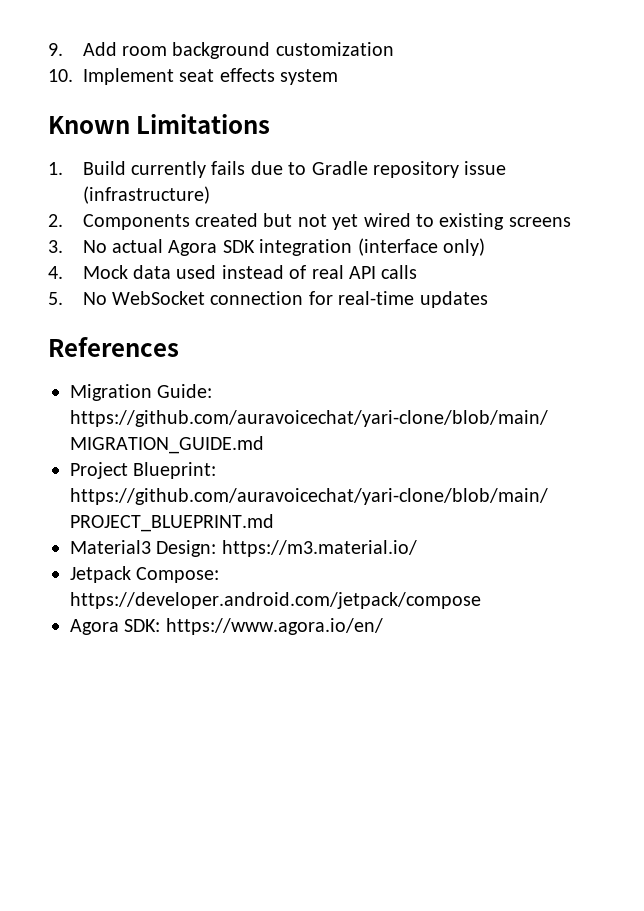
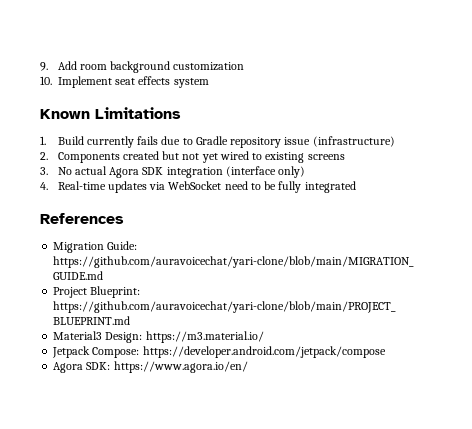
[82,265,418,279] [48,291,488,308] Mock data used instead of real API calls // 5. No WebSocket connection for real-time updates -> [57,181,356,193] Real-time updates via WebSocket need to be fully integrated

